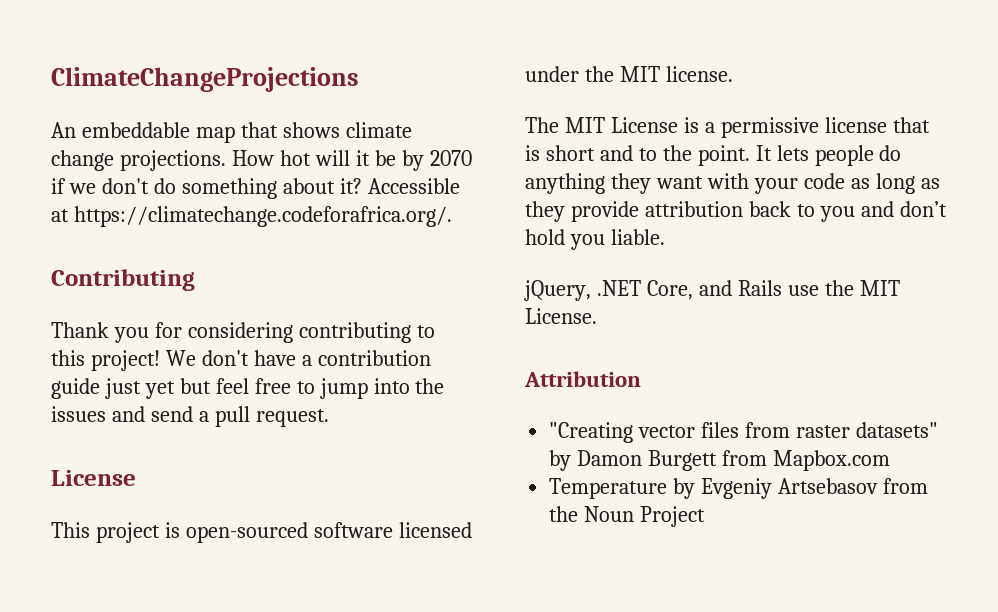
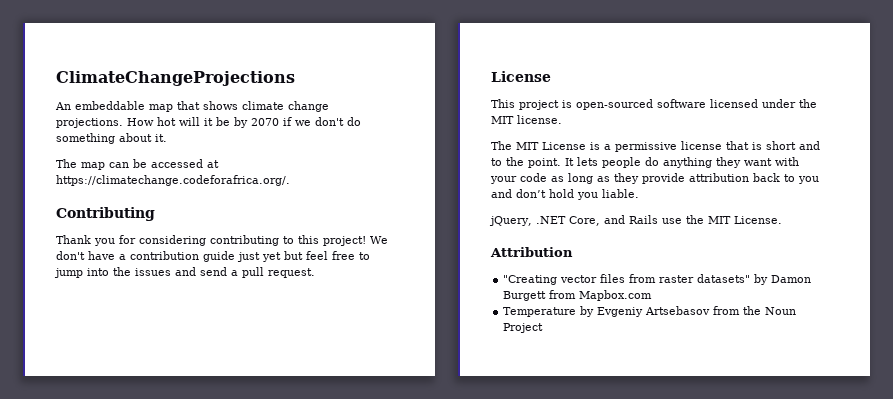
[339,178,460,194] it? Accessible -> [155,134,167,142] [56,159,203,170] it. // The map can be accessed

